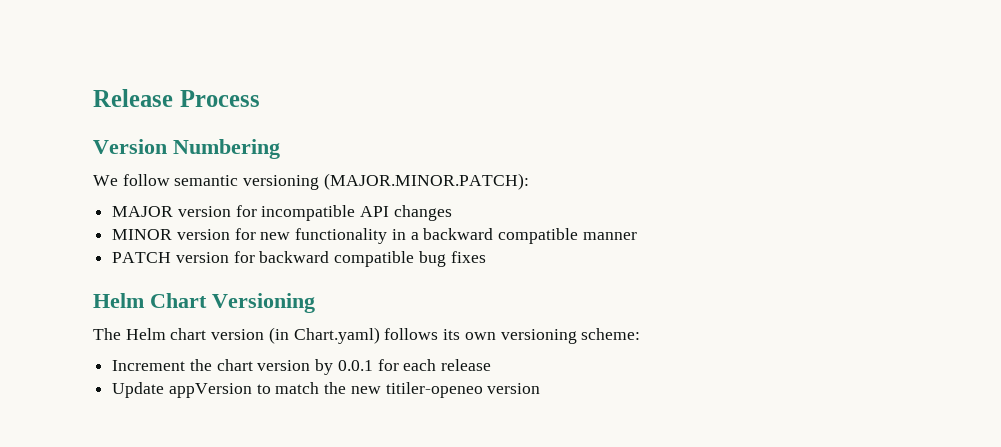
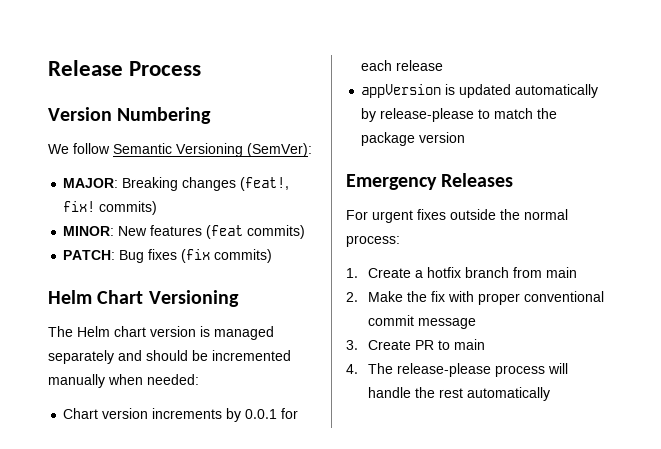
[174,173,529,190] [112,205,452,221] [112,228,637,244] [112,251,486,267] semantic versioning (MAJOR.MINOR.PATCH): // MAJOR version for incompatible API changes // MINOR version for new functionality in a backward compatible manner // PATCH version for backward compatible bug fixes -> [113,143,312,157] [63,177,290,191] [63,201,158,215] [63,225,306,239] [63,249,273,263] Semantic Versioning (SemVer): // MAJOR: Breaking changes (feat!, fix! commits) // MINOR: New features (feat commits) // PATCH: Bug fixes (fix commits)
[268,327,641,344] [112,359,311,371] (in Chart.yaml) follows its own versioning scheme: // Increment the chart version -> [200,326,274,340] [48,350,291,364] [48,374,199,388] [63,408,223,419] is managed separately and should be incremented manually when needed: // Chart version increments
[112,382,252,398] Update appVersion -> [361,84,599,98] [361,108,475,122] appVersion is updated automatically by release-please
[350,382,541,398] new titiler-openeo version -> [361,132,466,146] [346,173,514,190] [346,209,568,223] [346,235,400,247] [346,267,578,278] [346,291,605,305] [368,315,477,329] [346,339,486,350] [346,363,569,377] [368,387,551,401] package version // Emergency Releases // For urgent fixes outside the normal process: // 1. Create a hotfix branch from main // 2. Make the fix with proper conventional commit message // 3. Create PR to main // 4. The release-please process will handle the rest automatically

